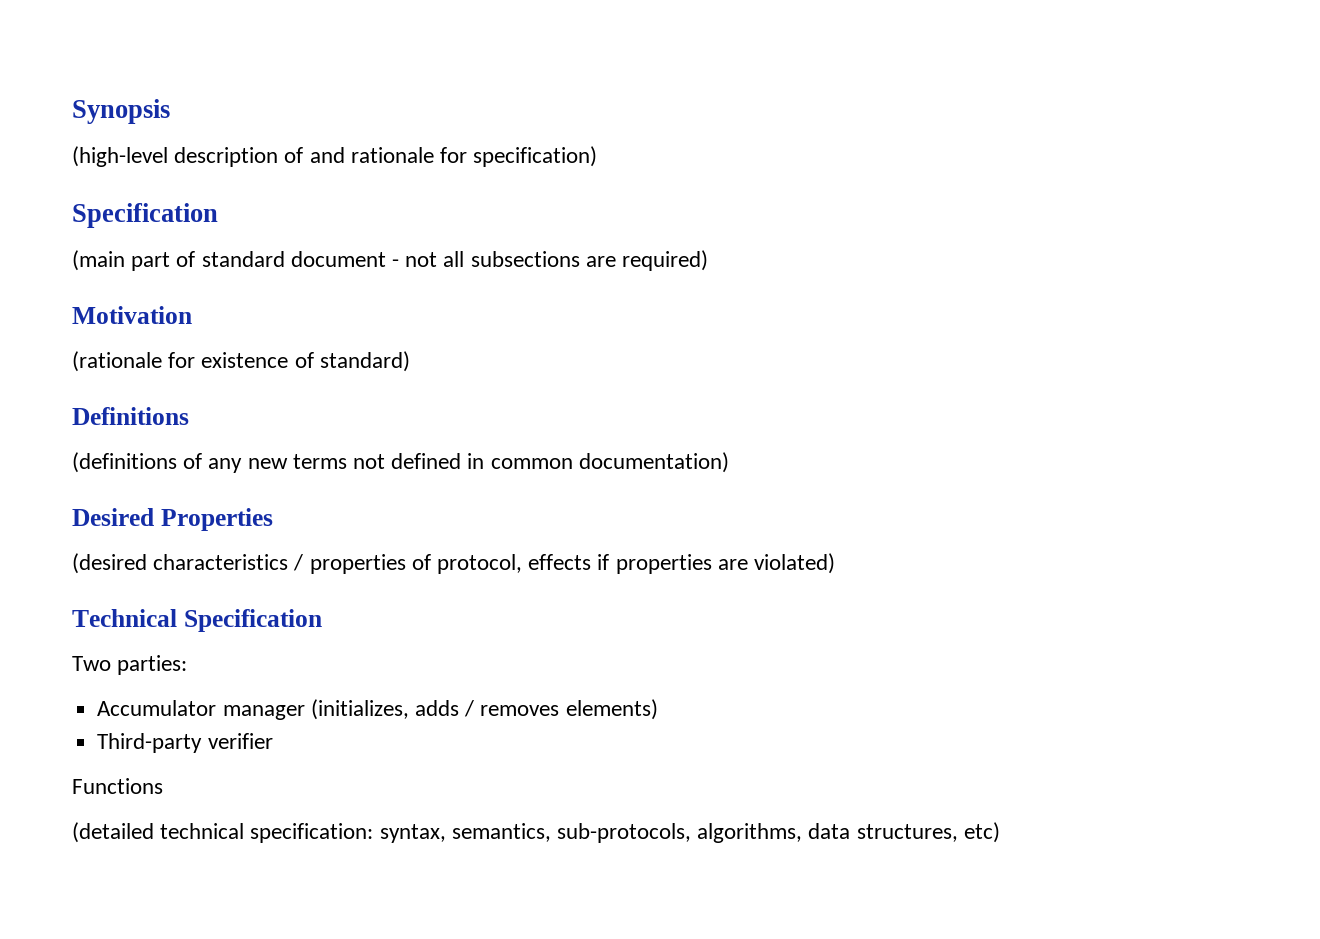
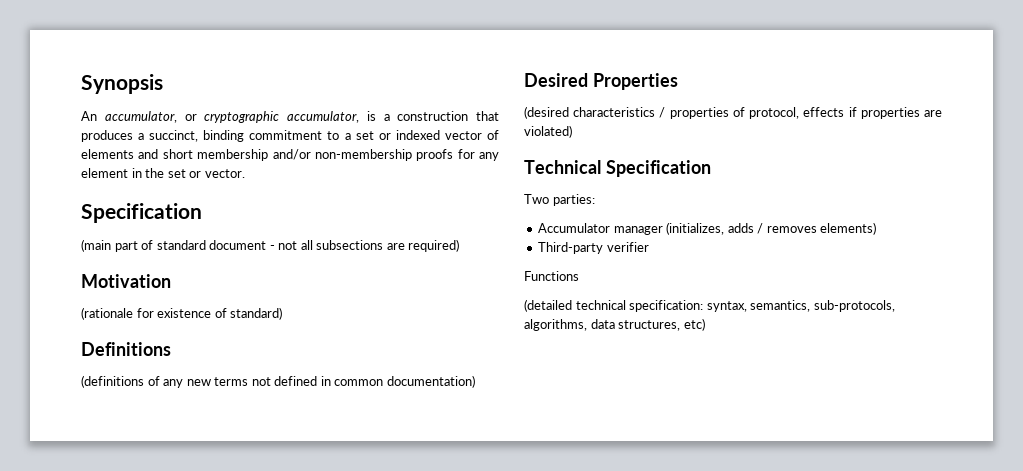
[72,146,598,167] (high-level description of and rationale for specification) -> [81,111,499,123] [81,130,499,142] [81,149,499,161] [81,168,245,178] An accumulator, or cryptographic accumulator, is a construction that produces a succinct, binding commitment to a set or indexed vector of elements and short membership and/or non-membership proofs for any element in the set or vector.

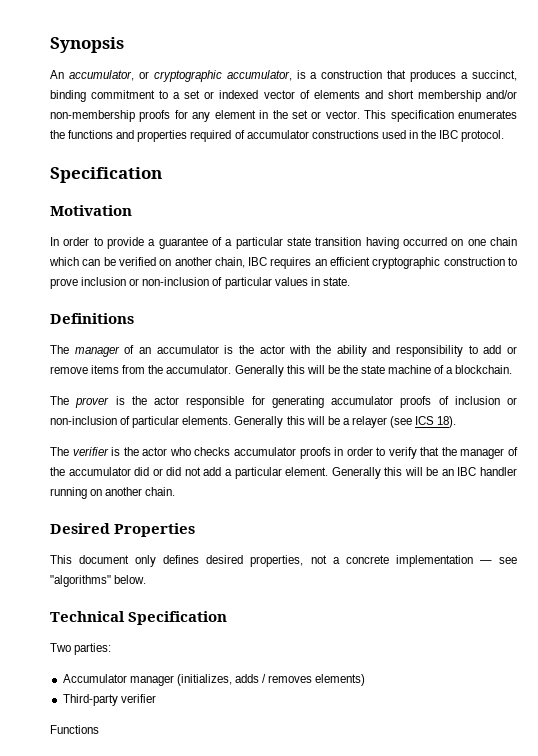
[81,203,202,223] [81,239,460,252] [81,274,171,288] [81,307,283,320] [81,342,171,356] [81,375,475,388] [524,73,678,90] [524,106,942,119] [524,125,572,138] // Specification // (main part of standard document - not all subsections are required) // Motivation // (rationale for existence of standard) // Definitions // (definitions of any new terms not defined in common documentation) // Desired Properties // (desired characteristics / properties of protocol, effects if properties are violated) -> [364,110,517,122] [50,130,505,142] [50,167,162,183] [50,205,132,216] [50,237,517,249] [49,257,518,269] [50,277,350,289] [50,313,134,324] [50,345,517,357] [50,365,513,377] [50,396,517,408] [50,416,457,428] [50,447,518,459] [50,467,517,479] [50,487,176,499] [50,523,196,537] [50,555,517,567] [50,575,147,587] This specification enumerates the functions and properties required of accumulator constructions used in the IBC protocol. // Specification // Motivation // In order to provide a guarantee of a particular state transition having occurred on one chain which can be verified on another chain, IBC requires an efficient cryptographic construction to prove inclusion or non-inclusion of particular values in state. // Definitions // The manager of an accumulator is the actor with the ability and responsibility to add or remove items from the accumulator. Generally this will be the state machine of a blockchain. // The prover is the actor responsible for generating accumulator proofs of inclusion or non-inclusion of particular elements. Generally this will be a relayer (see ICS 18). // The verifier is the actor who checks accumulator proofs in order to verify that the manager of the accumulator did or did not add a particular element. Generally this will be an IBC handler running on another chain. // Desired Properties // This document only defines desired properties, not a concrete implementation — see "algorithms" below.
[524,299,895,312] [524,318,705,331] // (detailed technical specification: syntax, semantics, sub-protocols, algorithms, data structures, etc) -> (99, 729) none

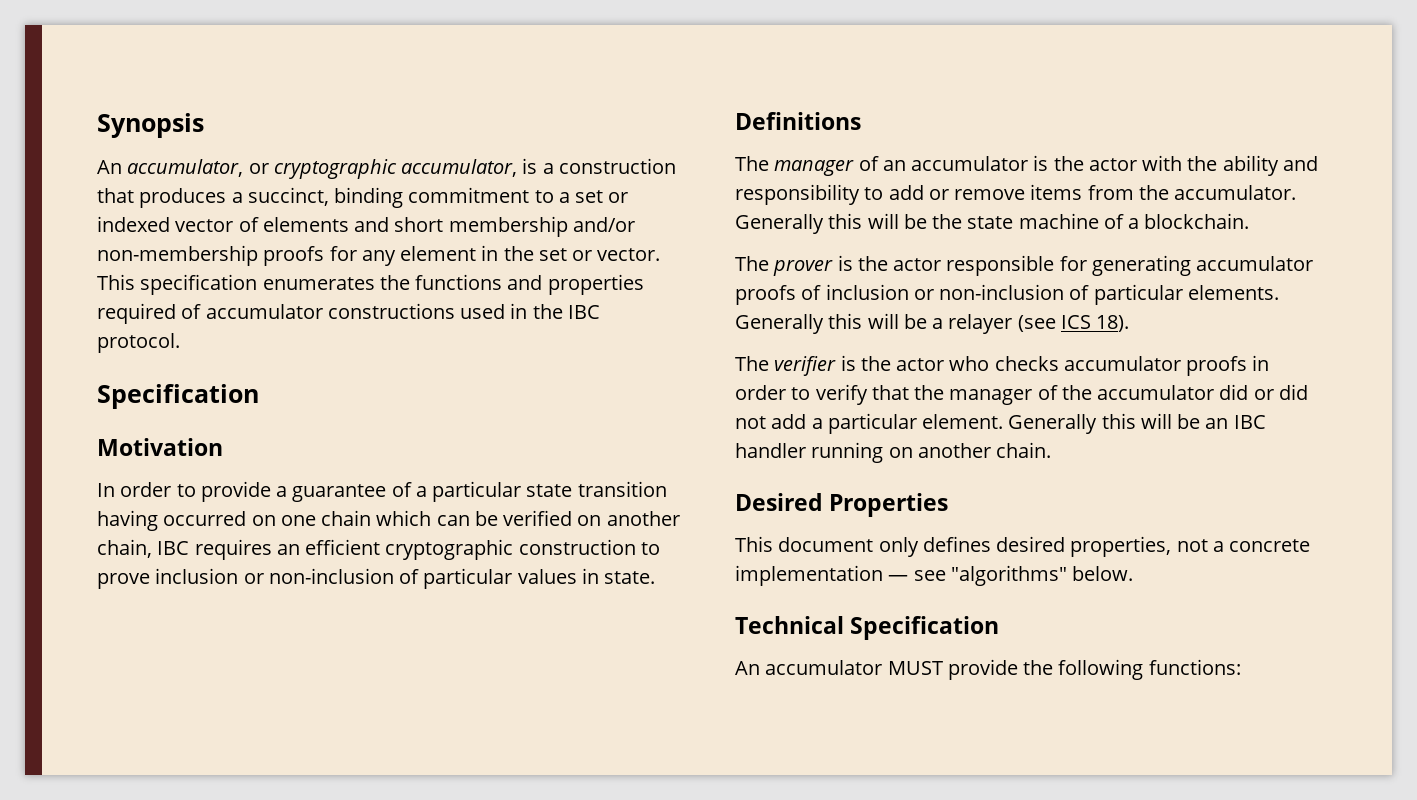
[50,643,112,655] [62,674,366,686] [62,694,156,706] [50,725,99,734] Two parties: // Accumulator manager (initializes, adds / removes elements) // Third-party verifier // Functions -> [735,659,1241,680] An accumulator MUST provide the following functions:

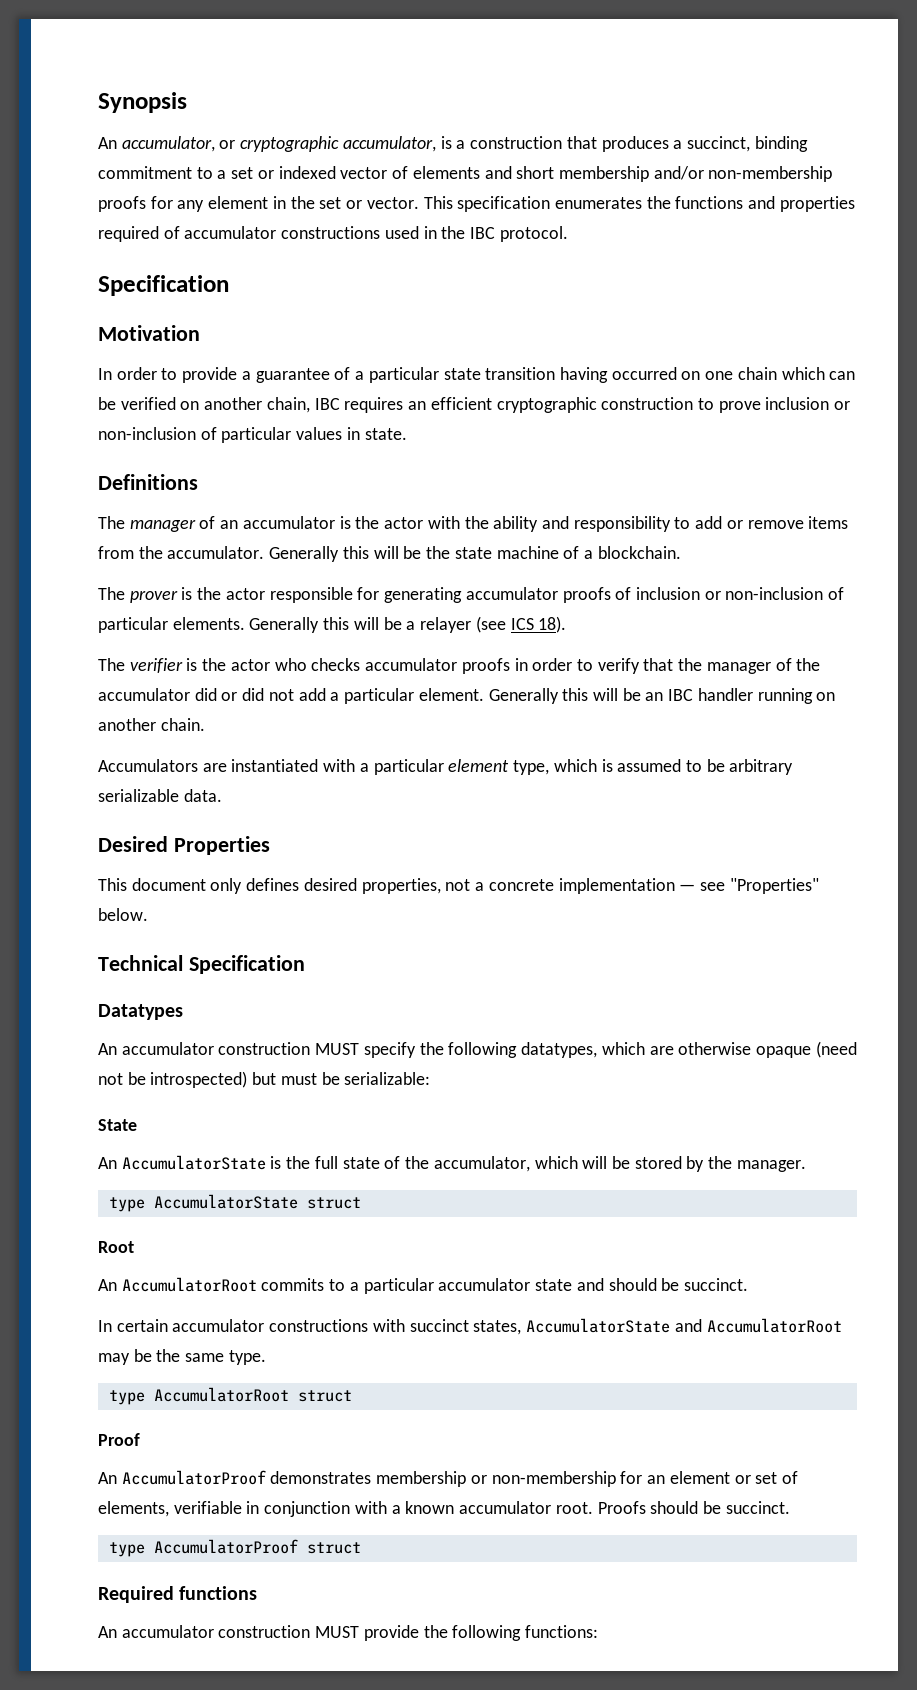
(1052, 450) none -> [98,759,794,775] [98,789,222,802] // Accumulators are instantiated with a particular element type, which is assumed to be arbitrary serializable data.
[950,565,1067,586] "algorithms" -> [729,878,819,894] "Properties"
[735,660,883,675] // An accumulator -> [98,1004,183,1020] [98,1041,857,1058] [98,1071,431,1088] [98,1119,137,1131] [98,1155,806,1172] [108,1194,361,1212] [98,1241,134,1253] [98,1277,748,1294] [98,1318,842,1335] [98,1349,266,1365] [108,1387,352,1405] [98,1433,140,1446] [98,1470,798,1487] [98,1501,790,1517] [108,1539,361,1557] [98,1586,258,1603] [98,1625,311,1638] // Datatypes // An accumulator construction MUST specify the following datatypes, which are otherwise opaque (need not be introspected) but must be serializable: // State // An AccumulatorState is the full state of the accumulator, which will be stored by the manager. // type AccumulatorState struct // Root // An AccumulatorRoot commits to a particular accumulator state and should be succinct. // In certain accumulator constructions with succinct states, AccumulatorState and AccumulatorRoot may be the same type. // type AccumulatorRoot struct // Proof // An AccumulatorProof demonstrates membership or non-membership for an element or set of elements, verifiable in conjunction with a known accumulator root. Proofs should be succinct. // type AccumulatorProof struct // Required functions // An accumulator construction

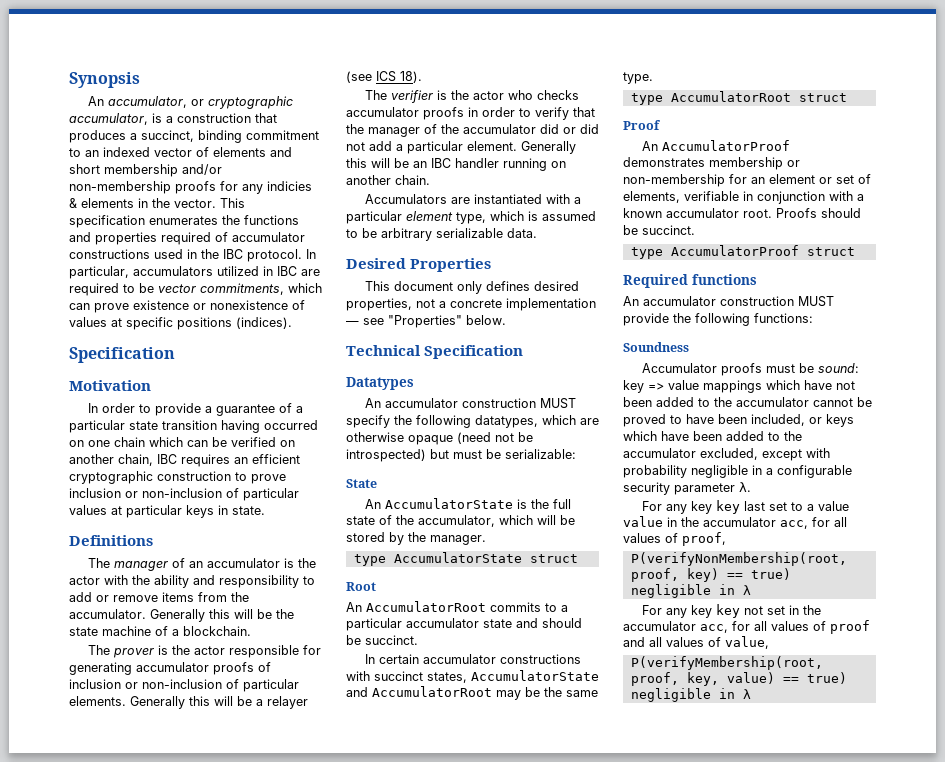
[217,167,274,179] a set or -> [85,150,99,157] an
[208,196,363,209] element in the set or -> [267,181,312,191] [69,198,170,208] indicies & elements in the
(568, 234) none -> [306,249,316,259] [69,266,320,279] [69,283,322,296] [69,300,305,313] [69,317,292,330] In particular, accumulators utilized in IBC are required to be vector commitments, which can prove existence or nonexistence of values at specific positions (indices).
(343, 433) none -> [111,505,214,518] at particular keys
(599, 1631) none -> [623,342,689,352] [642,363,860,376] [623,380,855,393] [623,397,872,407] [623,414,854,427] [623,431,802,441] [623,448,830,461] [623,465,852,478] [623,482,751,495] [642,500,850,514] [623,516,847,529] [623,532,726,546] [630,552,847,566] [630,568,791,582] [630,584,751,598] [642,604,822,618] [623,620,870,634] [623,636,769,649] [630,656,823,670] [630,672,847,686] [630,688,751,702] // Soundness // Accumulator proofs must be sound: key => value mappings which have not been added to the accumulator cannot be proved to have been included, or keys which have been added to the accumulator excluded, except with probability negligible in a configurable security parameter λ. // For any key key last set to a value value in the accumulator acc, for all values of proof, // P(verifyNonMembership(root, proof, key) == true) negligible in λ // For any key key not set in the accumulator acc, for all values of proof and all values of value, // P(verifyMembership(root, proof, key, value) == true) negligible in λ

